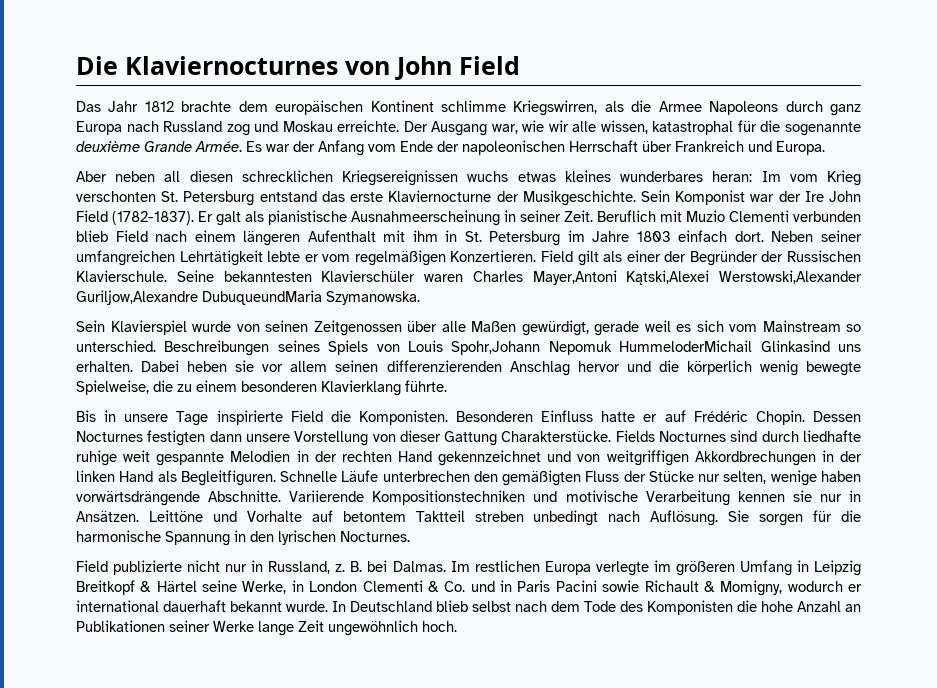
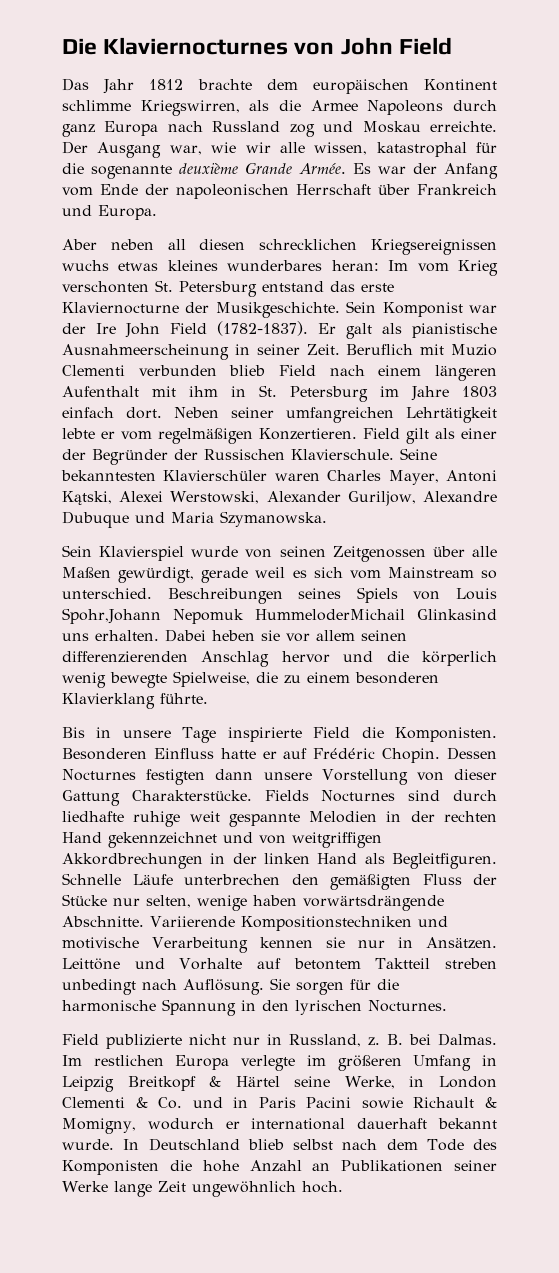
[532,270,862,285] [76,290,322,305] Mayer,Antoni Kątski,Alexei Werstowski,Alexander Guriljow,Alexandre DubuqueundMaria -> [388,470,497,485] [62,491,497,506] [62,511,214,528] Mayer, Antoni Kątski, Alexei Werstowski, Alexander Guriljow, Alexandre Dubuque und Maria

